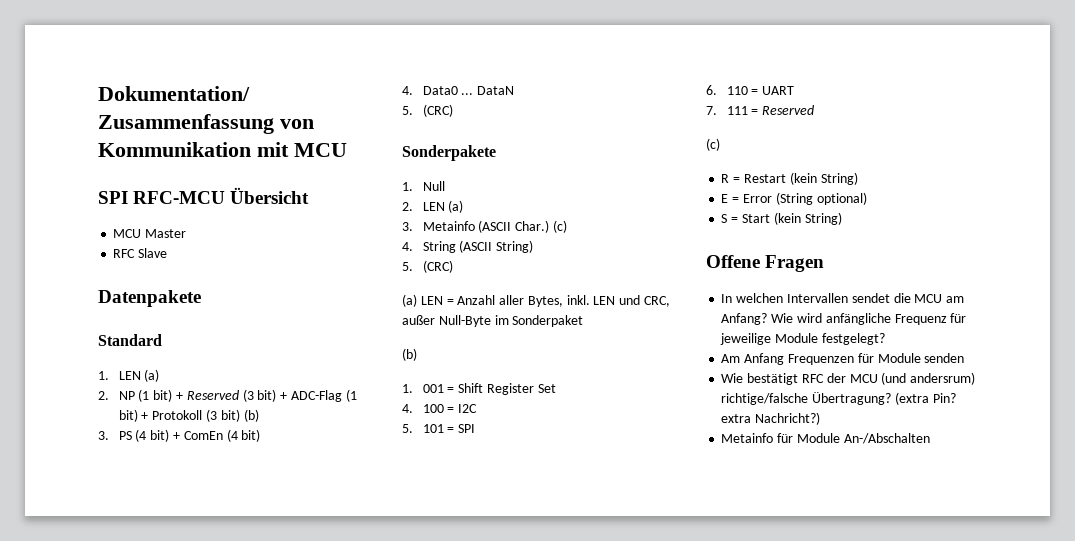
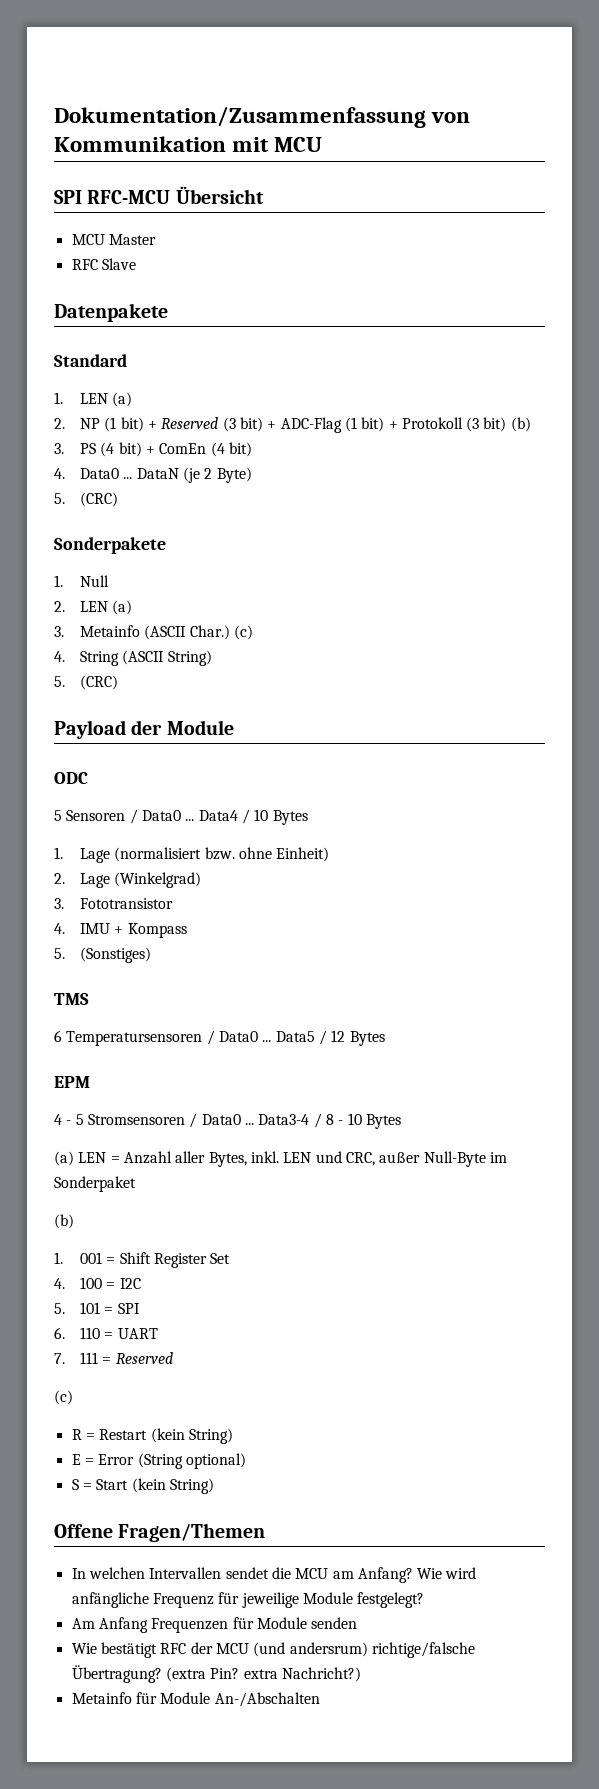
(515, 90) none -> [182,467,252,483] (je 2 Byte)
(453, 266) none -> [54,720,234,739] [54,772,88,784] [54,809,308,825] [54,847,330,863] [54,872,202,888] [54,898,173,909] [54,923,187,938] [54,947,151,963] [54,993,89,1005] [54,1030,385,1046] [54,1076,90,1088] [54,1113,401,1129] // Payload der Module // ODC // 5 Sensoren / Data0 ... Data4 / 10 Bytes // 1. Lage (normalisiert bzw. ohne Einheit) // 2. Lage (Winkelgrad) // 3. Fototransistor // 4. IMU + Kompass // 5. (Sonstiges) // TMS // 6 Temperatursensoren / Data0 ... Data5 / 12 Bytes // EPM // 4 - 5 Stromsensoren / Data0 ... Data3-4 / 8 - 10 Bytes
[765,255,825,272] Fragen -> [118,1523,266,1542] Fragen/Themen

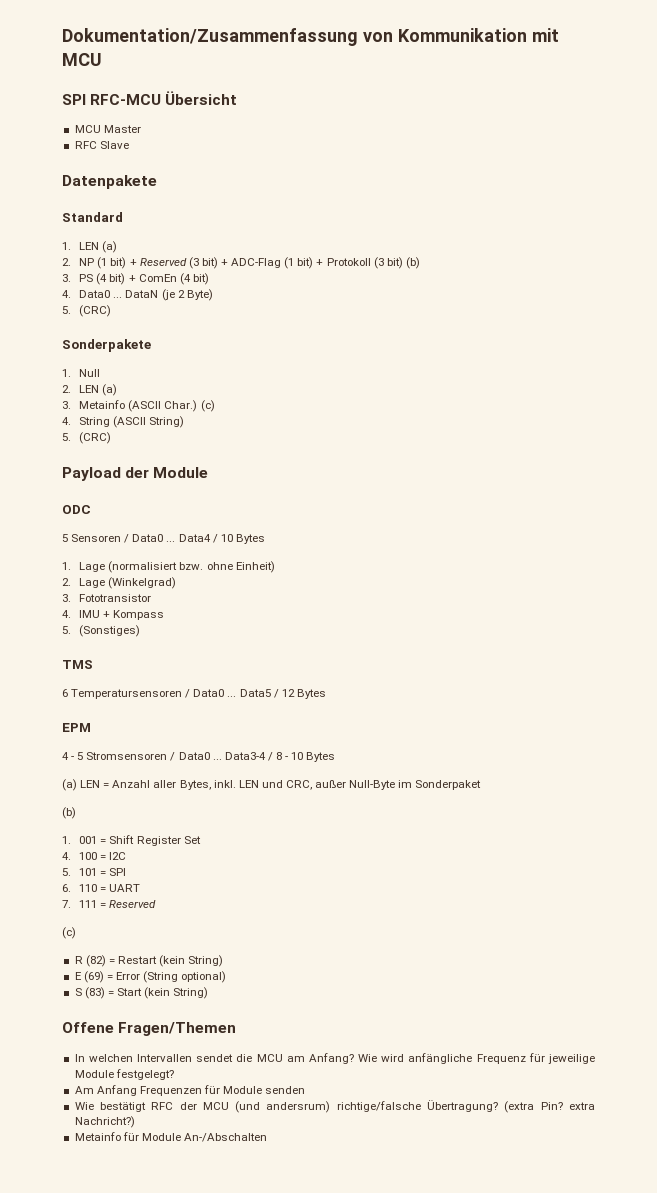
(82, 1434) none -> [85,955,106,967] (82)
(81, 1459) none -> [83,971,104,983] (69)
(79, 1484) none -> [84,987,105,999] (83)

